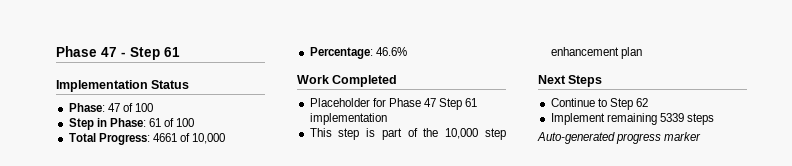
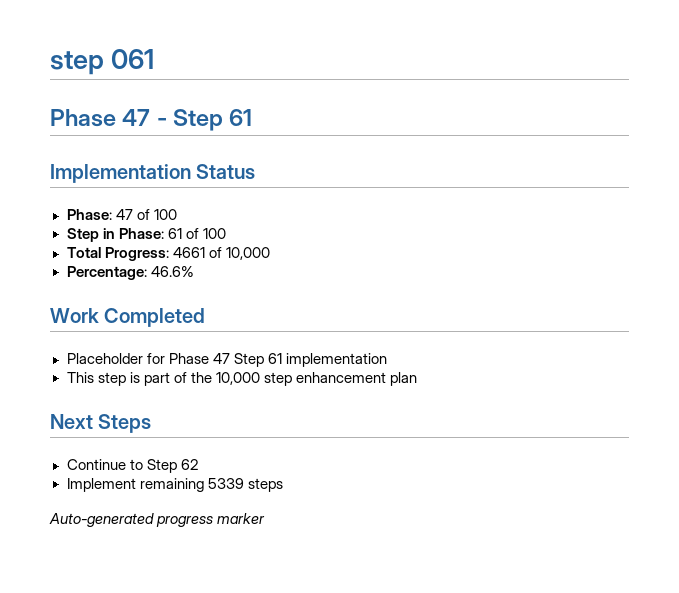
(56, 51) none -> [50,49,155,75] step 061 //

